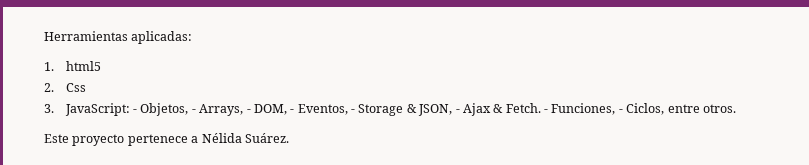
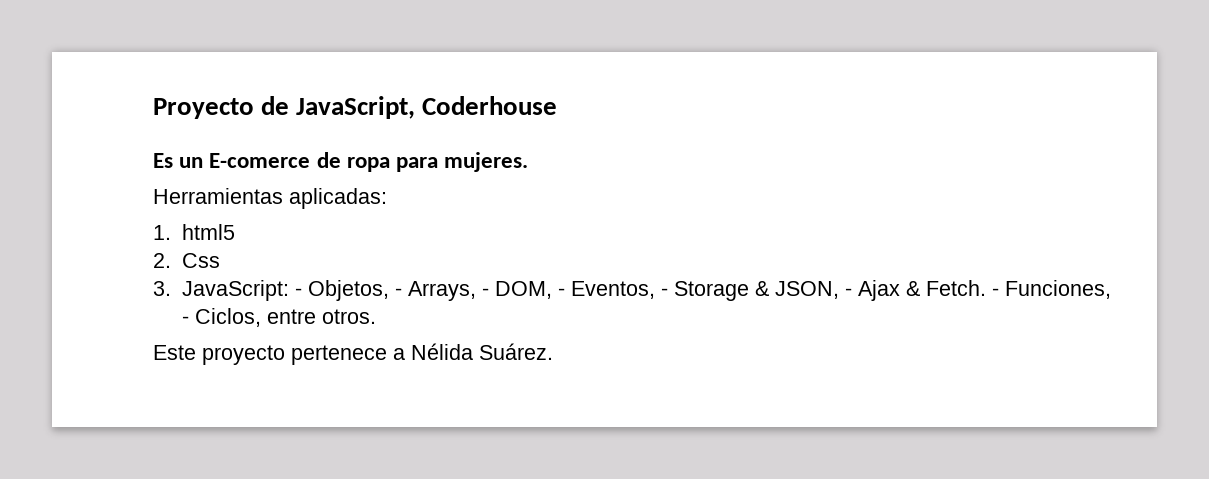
(44, 36) none -> [153,96,558,119] [153,152,529,172] Proyecto de JavaScript, Coderhouse // Es un E-comerce de ropa para mujeres. //

